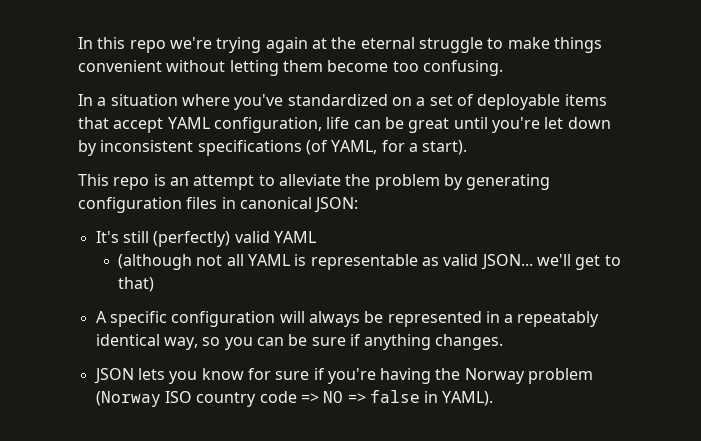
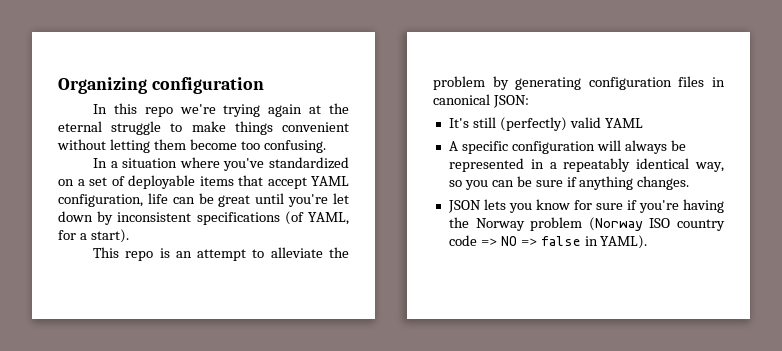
(78, 43) none -> [58,77,264,94] Organizing configuration //
[118,254,621,270] [118,277,155,292] // (although not all YAML is representable as valid JSON... we'll get to that) -> (643, 123) none

